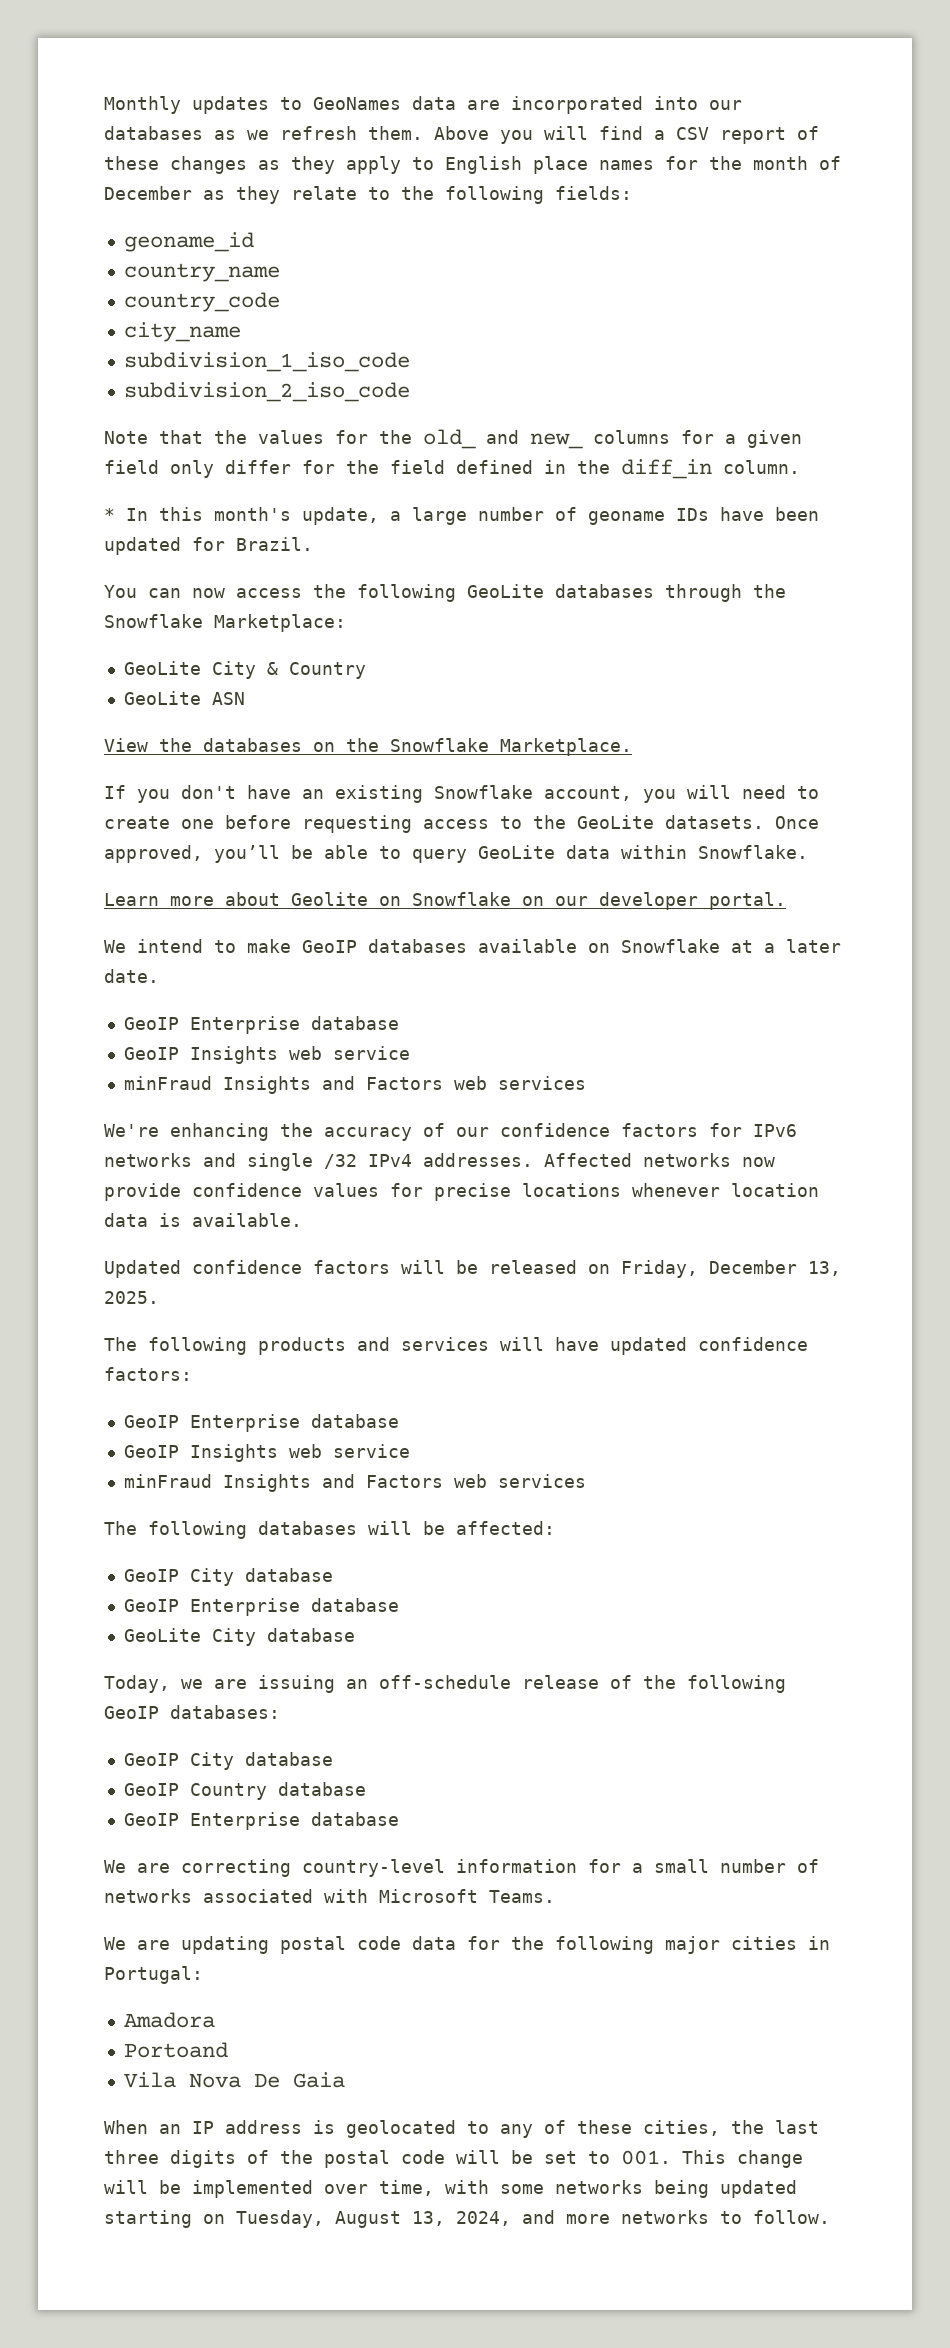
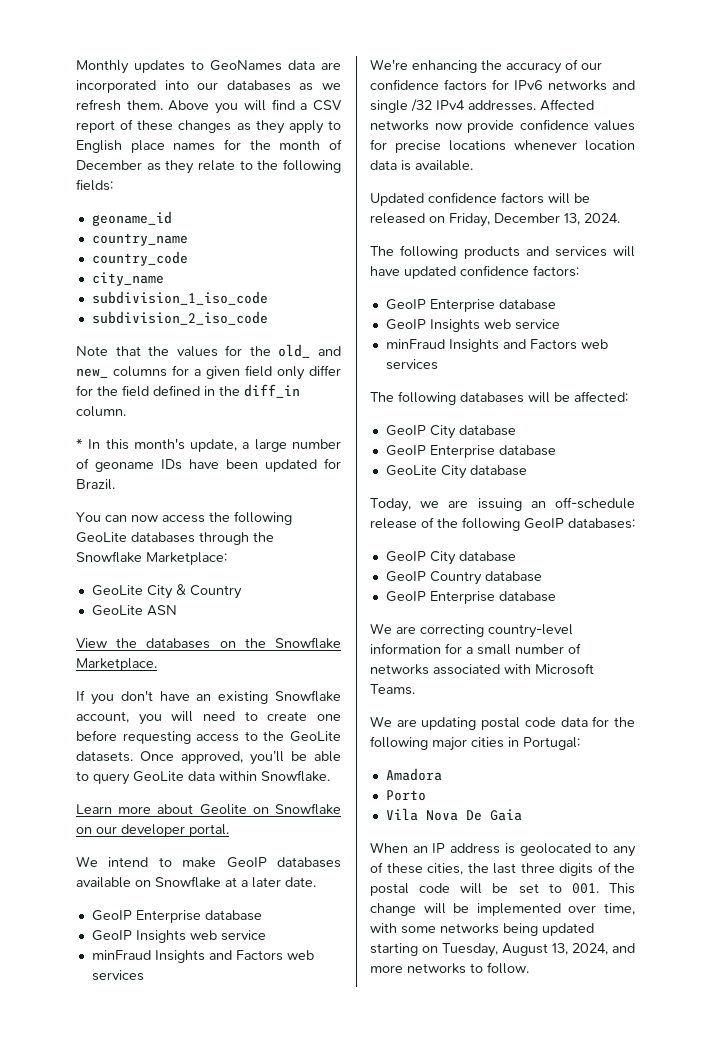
[104,1291,159,1304] 2025. -> [584,213,620,223] 2024.
[123,2042,228,2058] Portoand -> [385,790,426,801] Porto

